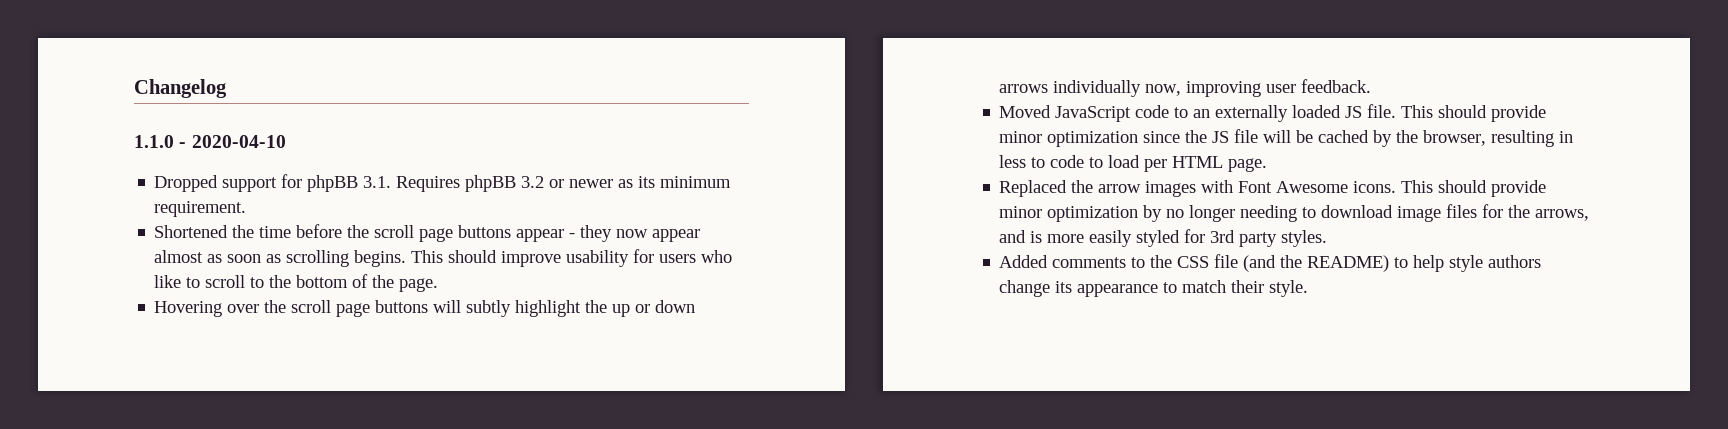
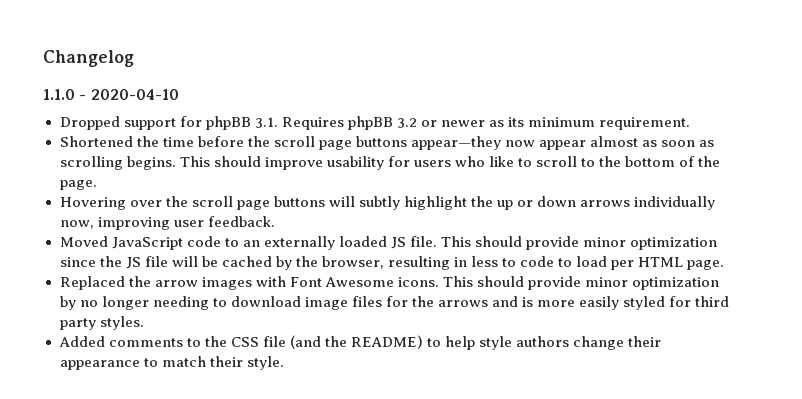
[516,225,613,242] appear - they -> [410,136,501,150] appear—they
[1535,209,1590,221] arrows, -> [438,300,489,307] arrows
[1210,230,1236,243] 3rd -> [695,296,730,307] third
[1055,281,1073,293] its -> [628,336,662,347] their

